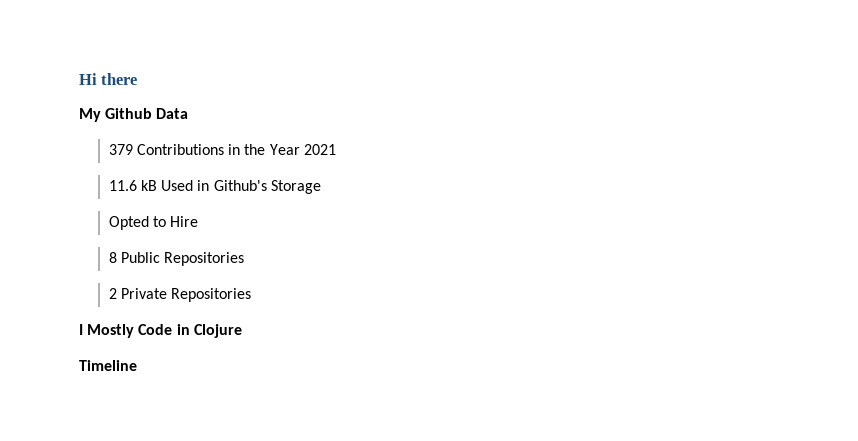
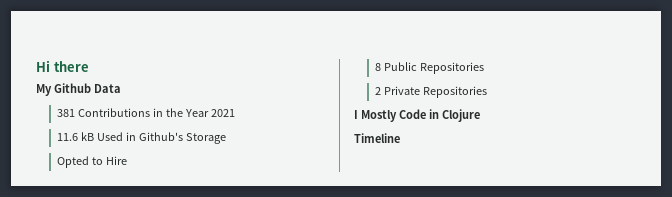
[108,144,133,155] 379 -> [56,109,75,117] 381

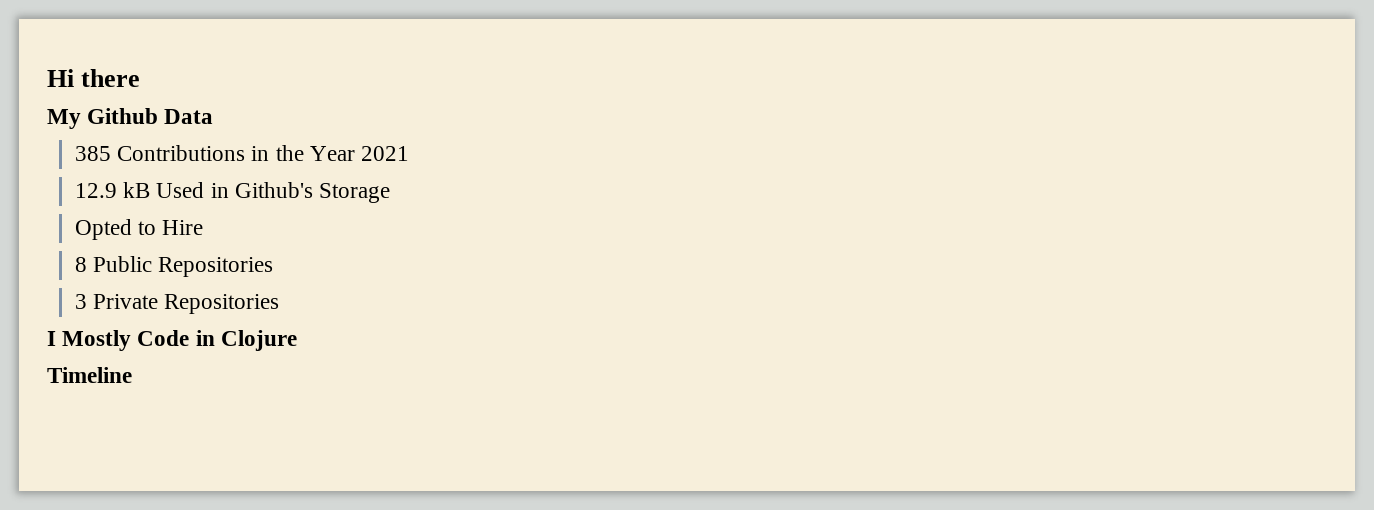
[56,109,75,117] 381 -> [74,146,111,161] 385
[56,133,78,141] 11.6 -> [74,183,117,198] 12.9
[374,87,381,95] 2 -> [74,294,87,309] 3

